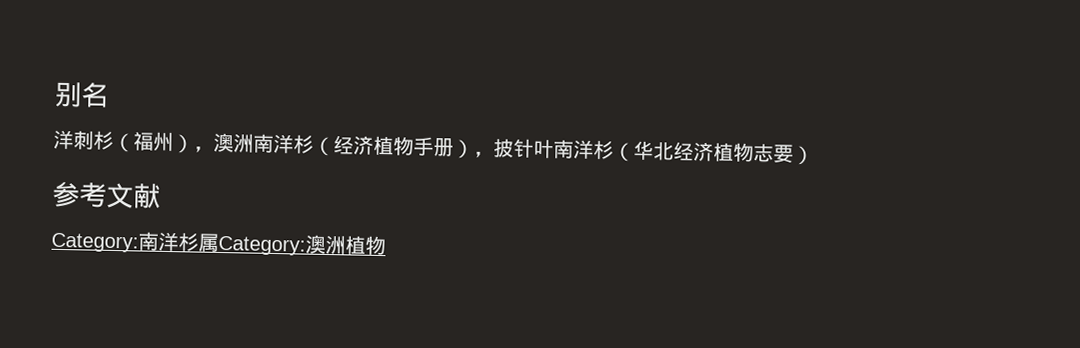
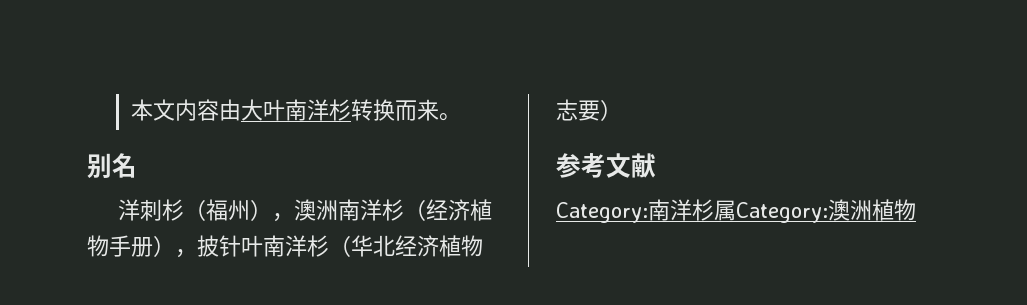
(54, 94) none -> [130,99,461,121] 本文内容由大叶南洋杉转换而来。 //

